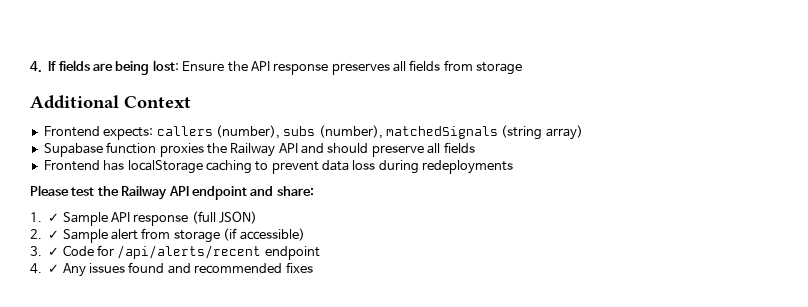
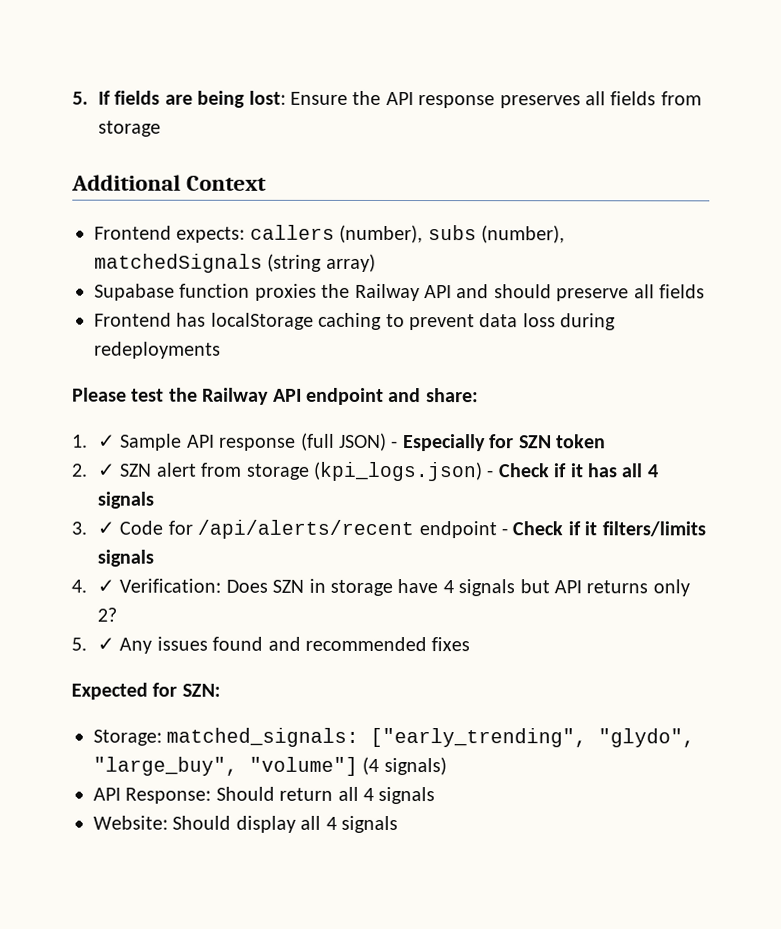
[30,61,42,73] 4. -> [72,91,88,105] 5.
(258, 217) none -> [391,434,607,452] - Especially for SZN token
[62,229,108,243] Sample -> [119,463,153,477] SZN
[223,228,305,241] (if accessible) -> [313,461,659,482] [97,491,155,509] (kpi_logs.json) - Check if it has all 4 signals
[30,263,42,274] // 4. -> [501,521,706,537] [97,549,155,567] [71,578,690,597] [97,607,118,622] [71,637,87,651] - Check if it filters/limits signals // 4. ✓ Verification: Does SZN in storage have 4 signals but API returns only 2? // 5.
(313, 267) none -> [71,682,221,700] [93,727,696,748] [93,756,447,776] [93,786,436,805] [93,815,398,834] // Expected for SZN: // Storage: matched_signals: ["early_trending", "glydo", "large_buy", "volume"] (4 signals) // API Response: Should return all 4 signals // Website: Should display all 4 signals

